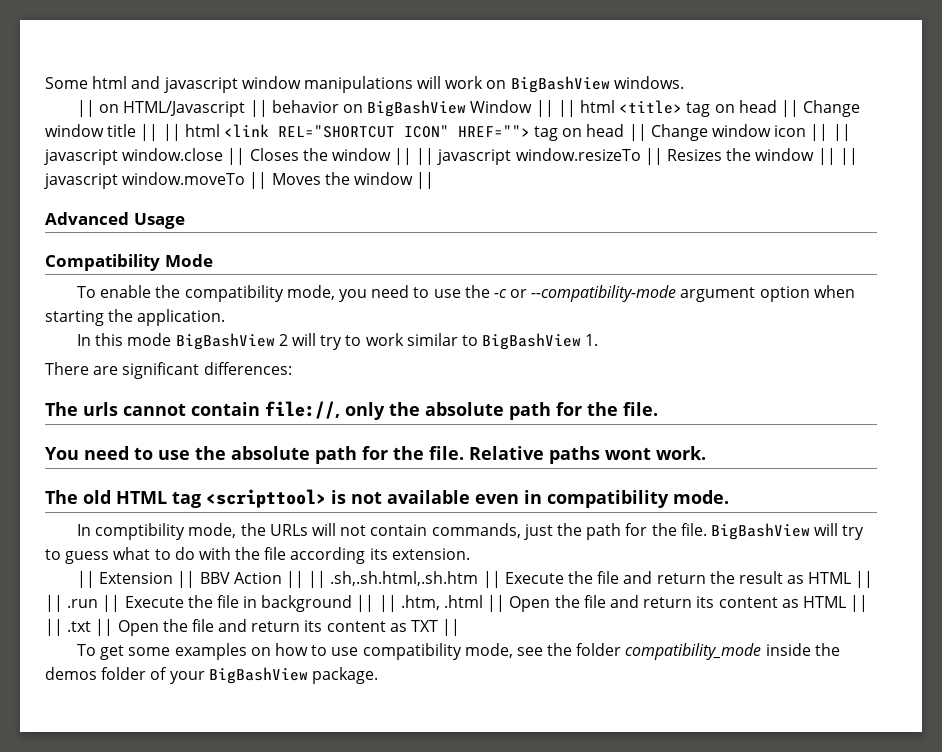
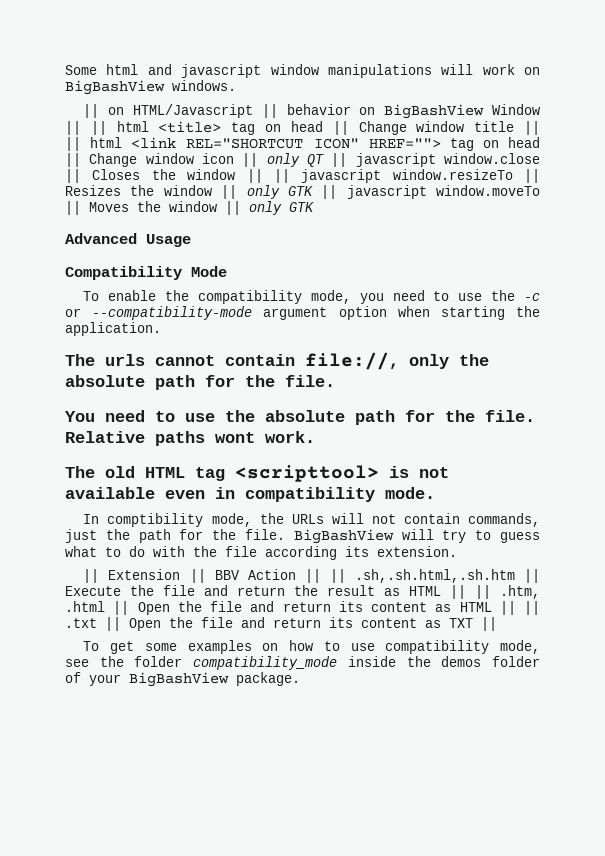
(829, 132) none -> [266,153,325,167] only QT
(836, 156) none -> [246,185,313,199] only GTK
(435, 180) none -> [249,201,314,215] only GTK
[77,333,599,350] [45,362,292,379] // In this mode BigBashView 2 will try to work similar to BigBashView 1. // There are significant differences: -> (161, 329) none
[67,595,397,612] .run || Execute the file in background || || -> (491, 592) none

